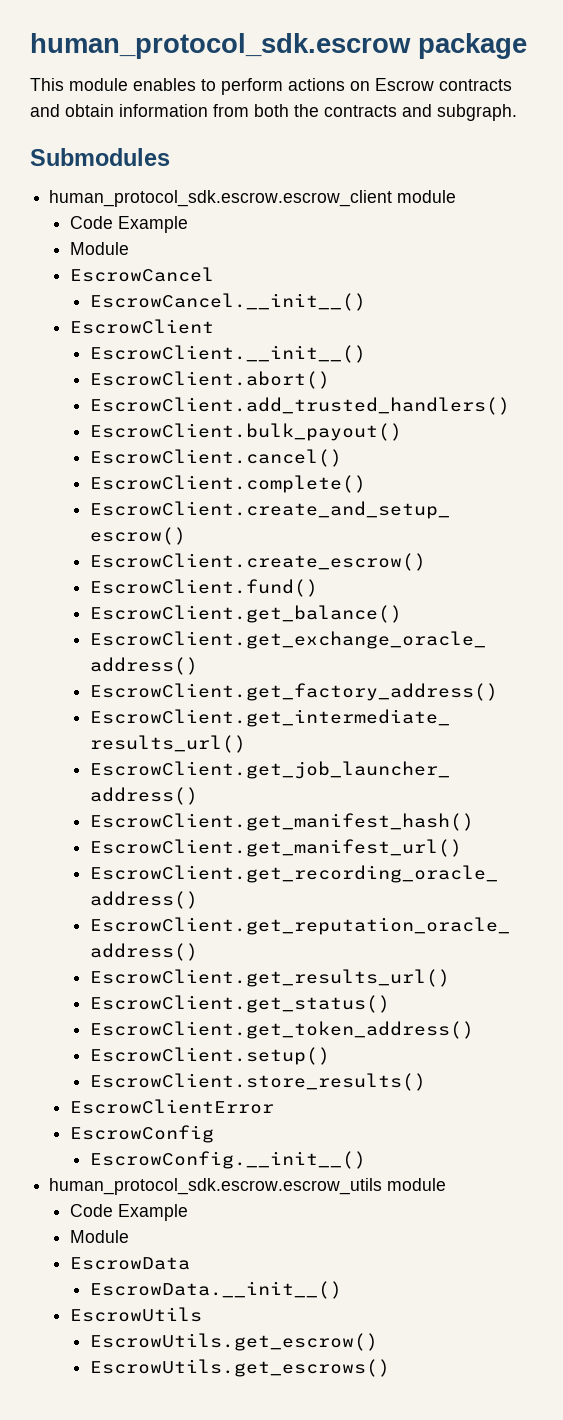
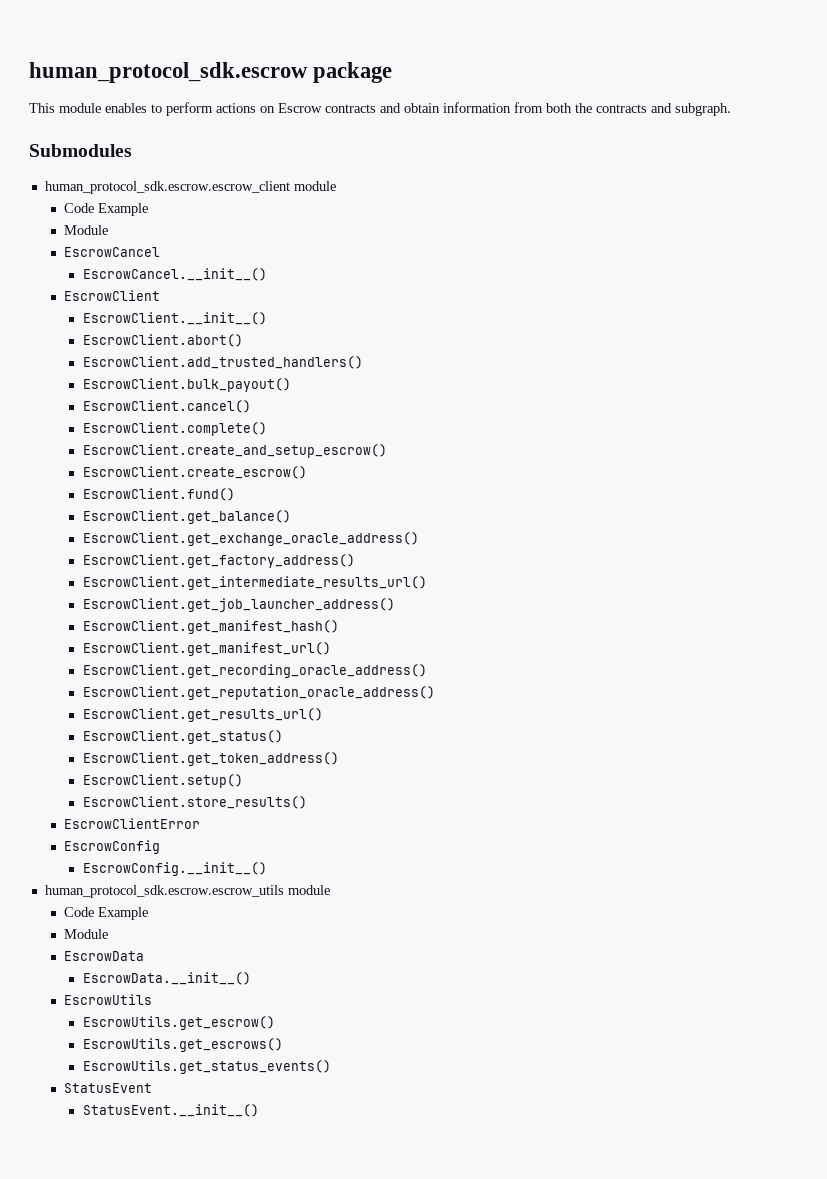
(390, 1368) none -> [82,1060,331,1074] [63,1083,152,1093] [82,1104,259,1117] // EscrowUtils.get_status_events() // StatusEvent // StatusEvent.__init__()

